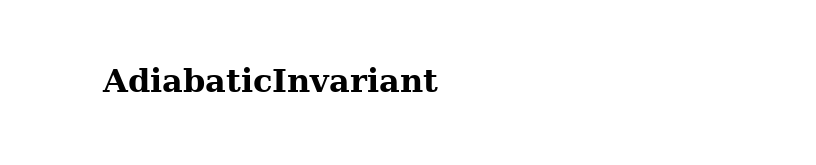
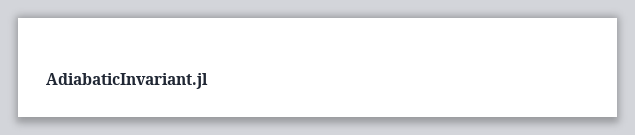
[102,67,438,92] AdiabaticInvariant -> [46,73,208,89] AdiabaticInvariant.jl

